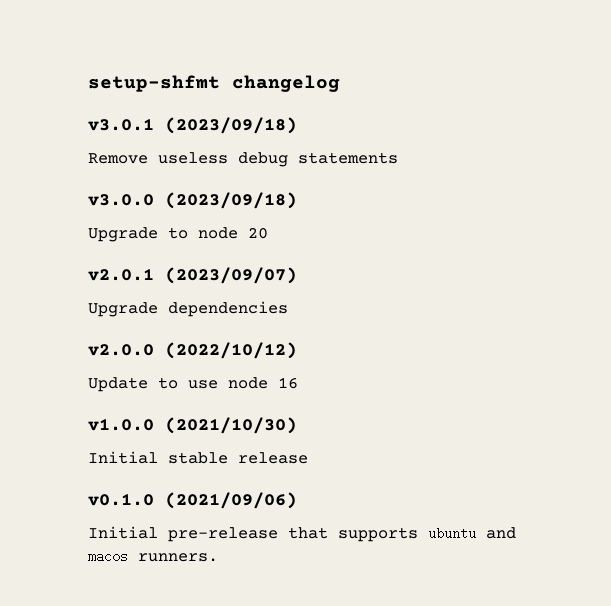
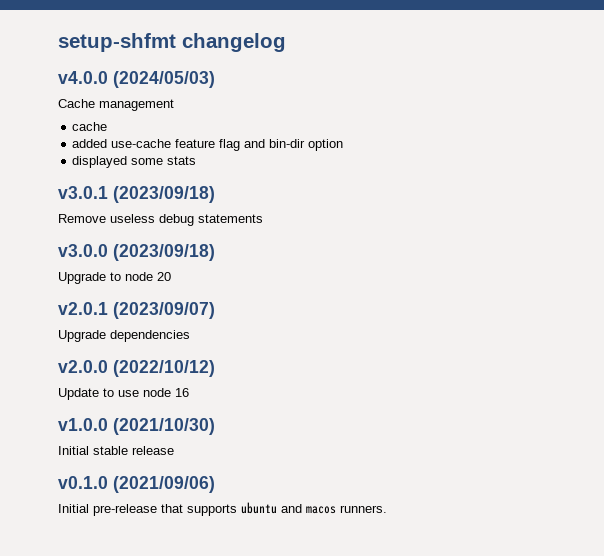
(340, 83) none -> [58,71,215,88] [58,99,174,111] [72,122,108,131] [72,139,344,151] [72,156,197,168] // v4.0.0 (2024/05/03) // Cache management // cache // added use-cache feature flag and bin-dir option // displayed some stats

